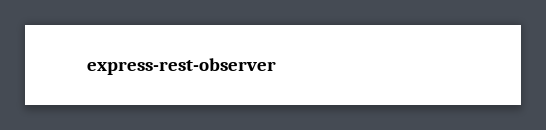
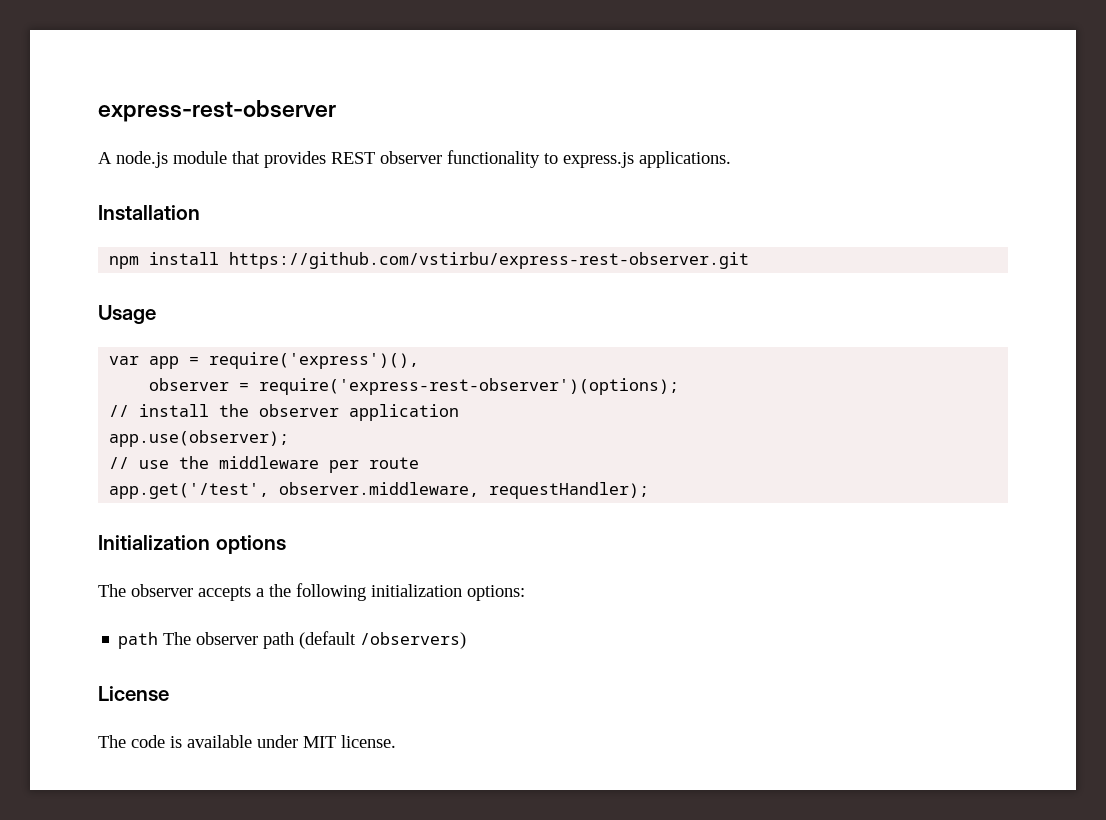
(276, 66) none -> [98,150,731,168] [98,205,200,220] [109,252,750,269] [98,305,156,324] [109,352,420,369] [149,378,680,395] [109,404,460,421] [109,430,290,447] [109,456,420,473] [109,482,650,499] [98,535,286,554] [98,583,525,601] [118,631,467,649] [98,686,169,701] [98,735,396,748] // A node.js module that provides REST observer functionality to express.js applications. // Installation // npm install https://github.com/vstirbu/express-rest-observer.git // Usage // var app = require('express')(), // observer = require('express-rest-observer')(options); // // install the observer application // app.use(observer); // // use the middleware per route // app.get('/test', observer.middleware, requestHandler); // Initialization options // The observer accepts a the following initialization options: // path The observer path (default /observers) // License // The code is available under MIT license.

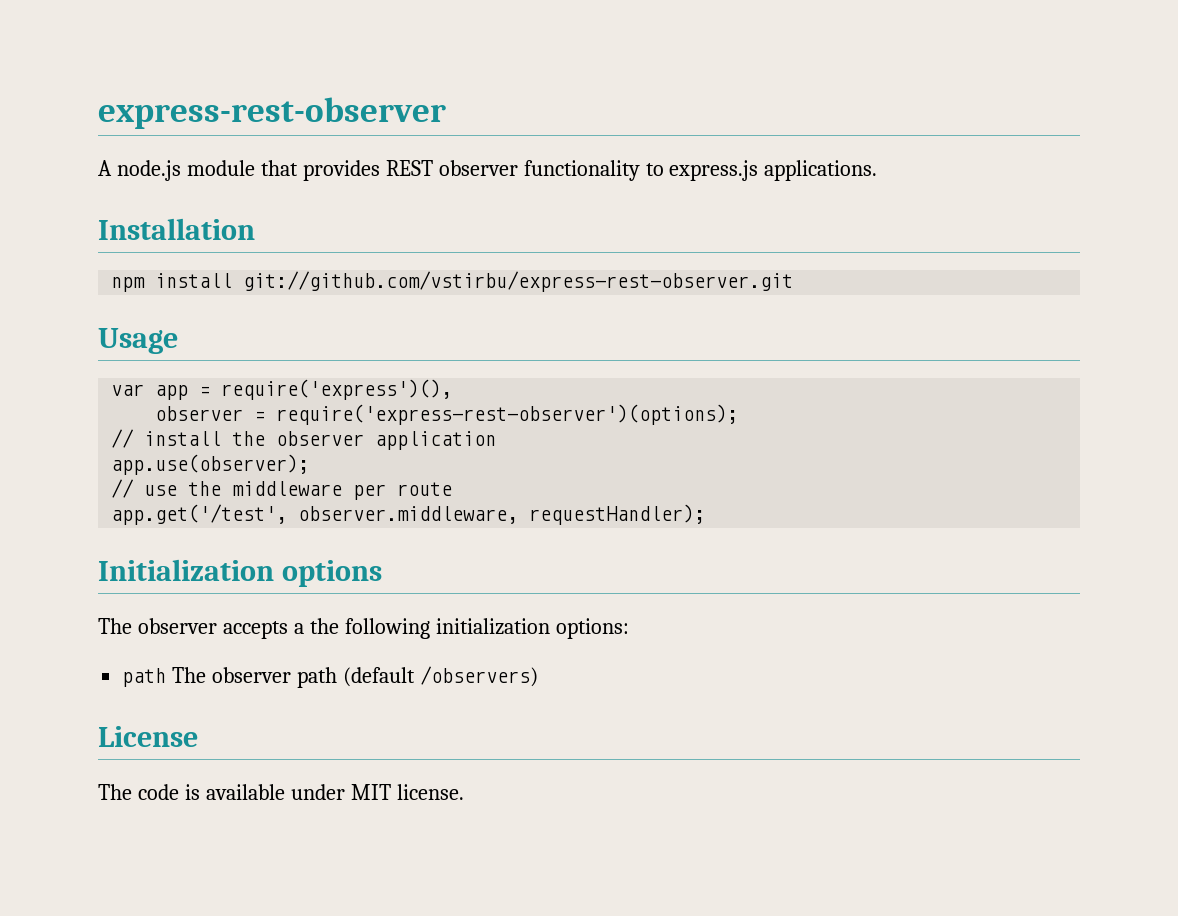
[229,252,750,269] https://github.com/vstirbu/express-rest-observer.git -> [243,271,794,292] git://github.com/vstirbu/express-rest-observer.git

